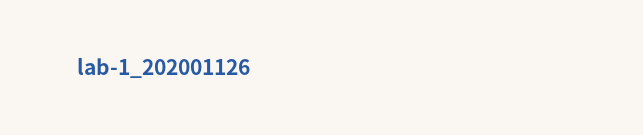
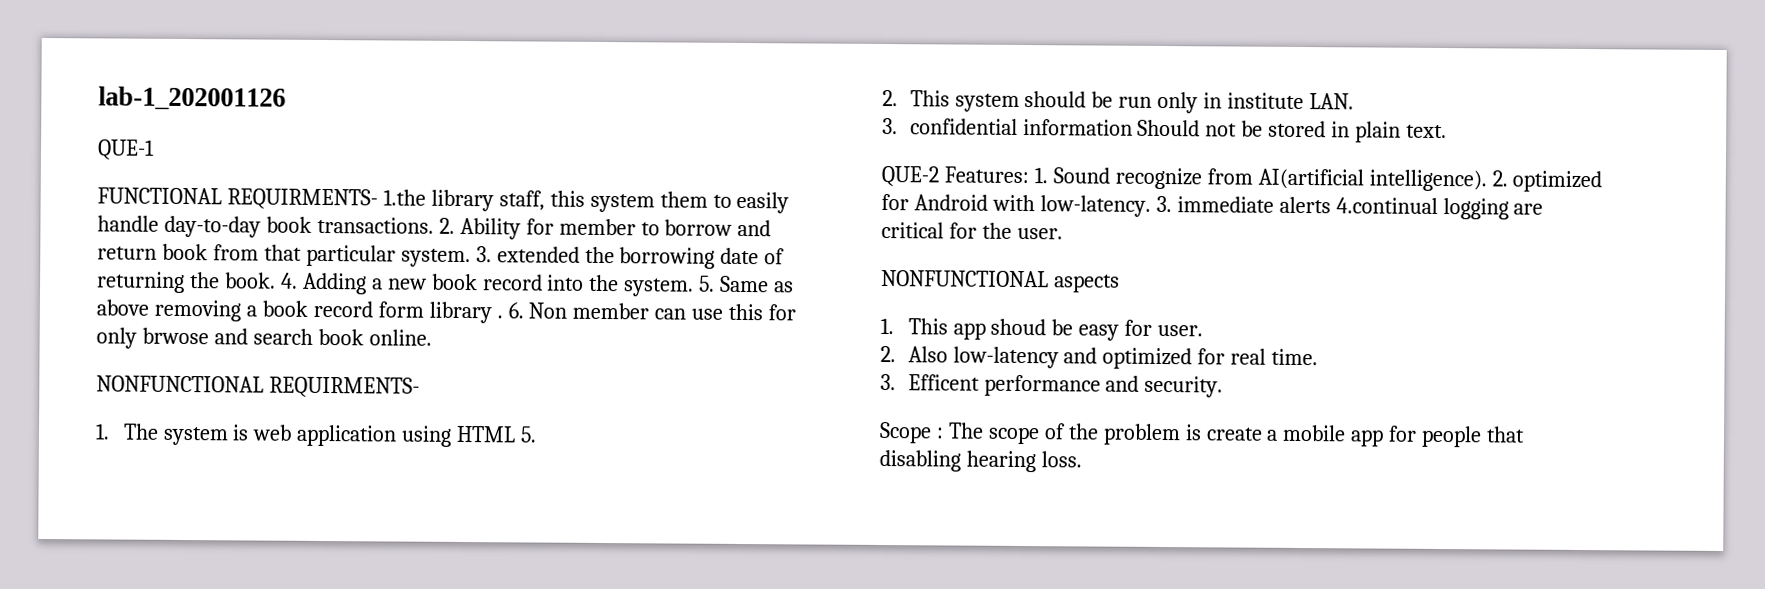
(250, 67) none -> [97,139,155,160] [97,187,790,214] [97,215,772,240] [97,243,786,269] [96,271,795,297] [96,299,797,324] [96,327,432,349] [96,375,420,398] [95,423,538,447] [882,89,1355,114] [882,117,1448,143] [881,165,1603,193] [881,193,1544,220] [881,221,1063,240] [881,269,1120,293] [880,317,1204,341] [880,345,1319,370] [880,373,1224,398] [879,421,1526,448] [879,449,1082,473] // QUE-1 // FUNCTIONAL REQUIRMENTS- 1.the library staff, this system them to easily handle day-to-day book transactions. 2. Ability for member to borrow and return book from that particular system. 3. extended the borrowing date of returning the book. 4. Adding a new book record into the system. 5. Same as above removing a book record form library . 6. Non member can use this for only brwose and search book online. // NONFUNCTIONAL REQUIRMENTS- // 1. The system is web application using HTML 5. // 2. This system should be run only in institute LAN. // 3. confidential information Should not be stored in plain text. // QUE-2 Features: 1. Sound recognize from AI(artificial intelligence). 2. optimized for Android with low-latency. 3. immediate alerts 4.continual logging are critical for the user. // NONFUNCTIONAL aspects // 1. This app shoud be easy for user. // 2. Also low-latency and optimized for real time. // 3. Efficent performance and security. // Scope : The scope of the problem is create a mobile app for people that disabling hearing loss.

